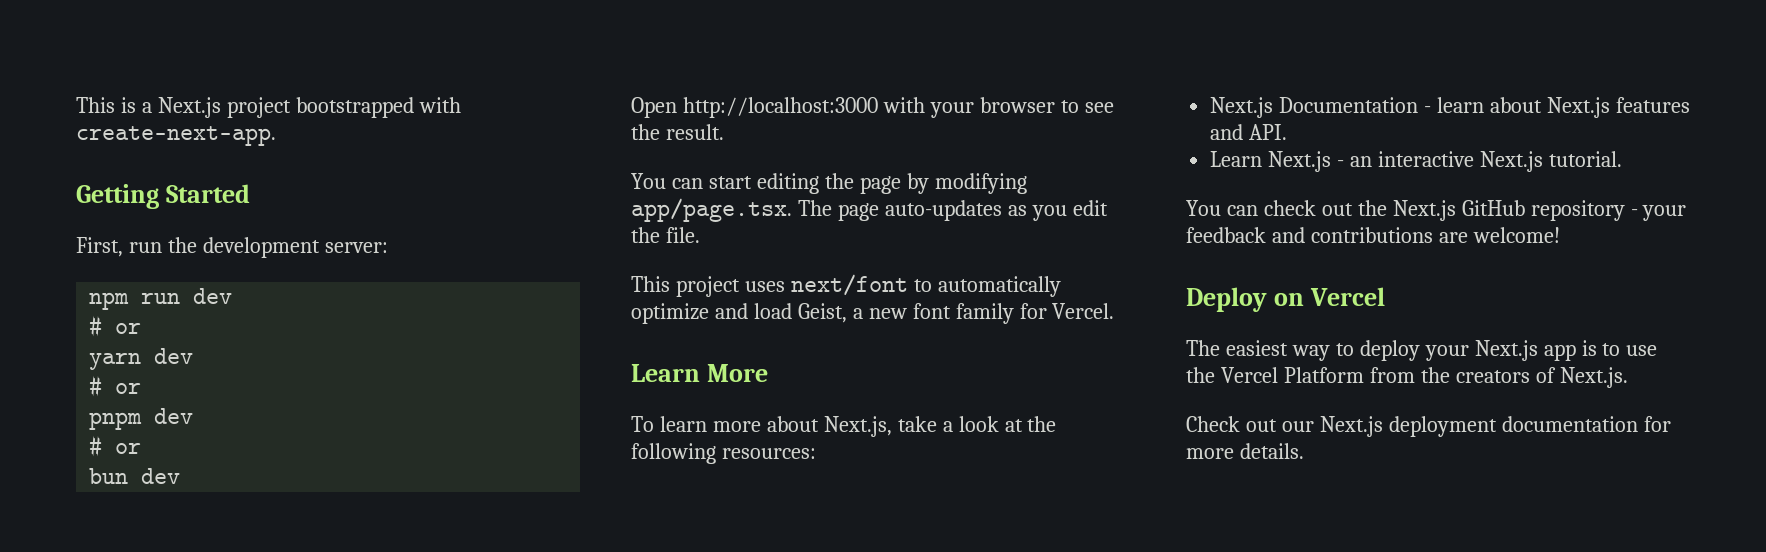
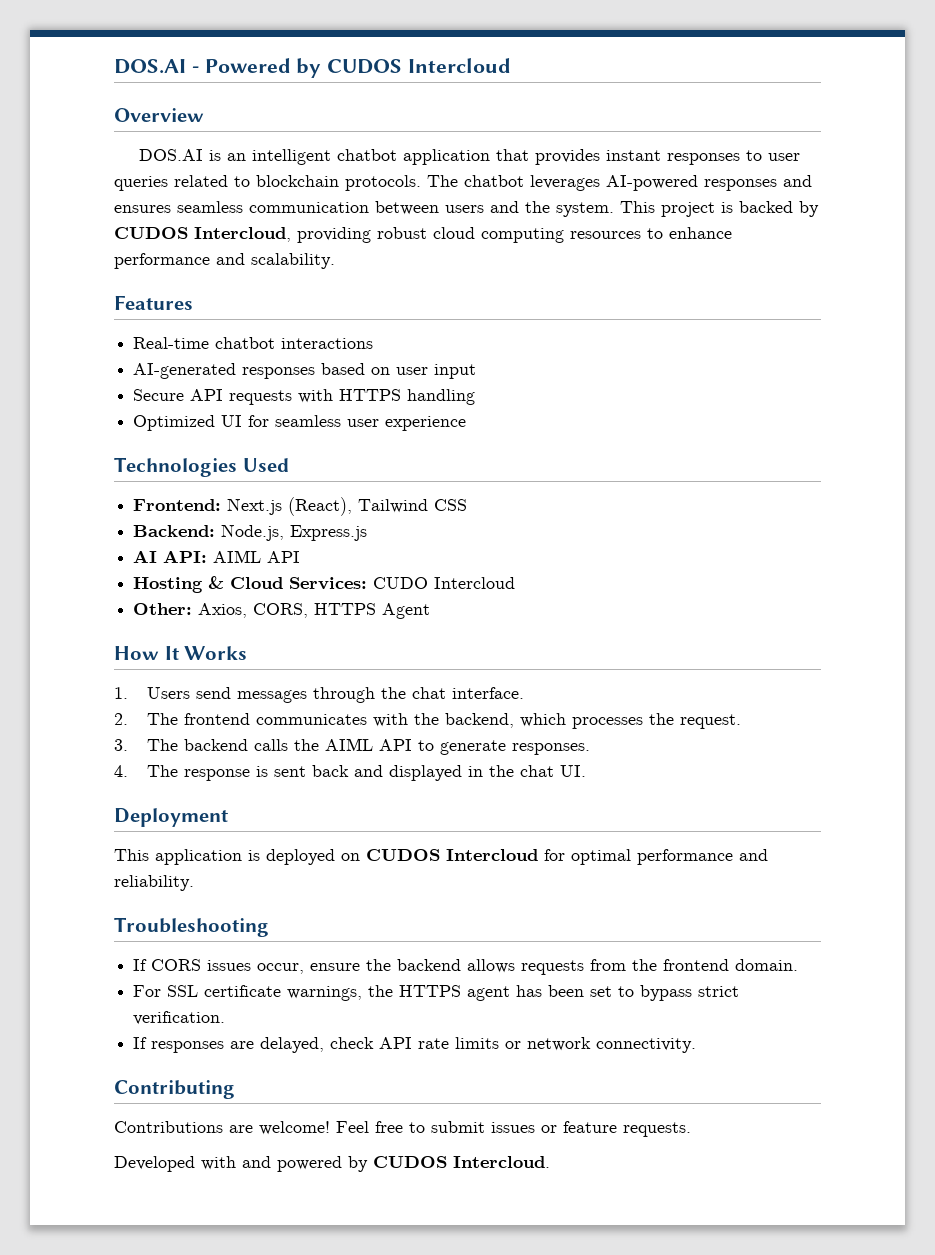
[76,97,461,118] [76,126,276,146] [76,184,250,209] [76,237,388,258] [89,288,233,310] [89,315,142,337] [89,348,194,370] [89,375,142,397] [89,408,194,430] [89,435,142,457] [89,468,181,484] [631,97,1114,118] [631,124,724,140] [631,173,1027,194] [631,198,1108,222] [631,227,700,243] [631,274,1061,297] [631,303,1115,324] [631,364,768,382] [631,416,1057,437] [631,443,816,464] [1210,97,1690,118] [1210,124,1288,140] [1210,151,1622,172] [1186,200,1687,221] [1186,227,1560,243] [1186,287,1385,312] [1186,340,1658,361] [1186,367,1628,388] [1186,416,1671,437] [1186,443,1304,459] This is a Next.js project bootstrapped with create-next-app. // Getting Started // First, run the development server: // npm run dev // # or // yarn dev // # or // pnpm dev // # or // bun dev // Open http://localhost:3000 with your browser to see the result. // You can start editing the page by modifying app/page.tsx. The page auto-updates as you edit the file. // This project uses next/font to automatically optimize and load Geist, a new font family for Vercel. // Learn More // To learn more about Next.js, take a look at the following resources: // Next.js Documentation - learn about Next.js features and API. // Learn Next.js - an interactive Next.js tutorial. // You can check out the Next.js GitHub repository - your feedback and contributions are welcome! // Deploy on Vercel // The easiest way to deploy your Next.js app is to use the Vercel Platform from the creators of Next.js. // Check out our Next.js deployment documentation for more details. -> [114,58,512,78] [114,108,204,122] [138,149,800,165] [114,175,812,191] [114,201,819,217] [114,227,732,243] [114,253,335,269] [114,295,193,310] [133,337,374,349] [133,363,477,379] [133,389,476,405] [133,415,467,431] [114,457,289,477] [133,497,468,516] [133,524,368,541] [133,550,301,563] [133,576,516,593] [133,603,431,619] [114,646,248,660] [114,687,524,703] [114,713,741,729] [114,738,590,755] [114,765,586,781] [114,808,228,827] [114,849,768,865] [114,875,194,891] [114,917,269,937] [133,959,799,975] [133,985,740,1001] [133,1011,226,1025] [133,1037,697,1053] [114,1080,235,1099] [114,1121,691,1137] [114,1156,550,1172] DOS.AI - Powered by CUDOS Intercloud // Overview // DOS.AI is an intelligent chatbot application that provides instant responses to user queries related to blockchain protocols. The chatbot leverages AI-powered responses and ensures seamless communication between users and the system. This project is backed by CUDOS Intercloud, providing robust cloud computing resources to enhance performance and scalability. // Features // Real-time chatbot interactions // AI-generated responses based on user input // Secure API requests with HTTPS handling // Optimized UI for seamless user experience // Technologies Used // Frontend: Next.js (React), Tailwind CSS // Backend: Node.js, Express.js // AI API: AIML API // Hosting & Cloud Services: CUDO Intercloud // Other: Axios, CORS, HTTPS Agent // How It Works // 1. Users send messages through the chat interface. // 2. The frontend communicates with the backend, which processes the request. // 3. The backend calls the AIML API to generate responses. // 4. The response is sent back and displayed in the chat UI. // Deployment // This application is deployed on CUDOS Intercloud for optimal performance and reliability. // Troubleshooting // If CORS issues occur, ensure the backend allows requests from the frontend domain. // For SSL certificate warnings, the HTTPS agent has been set to bypass strict verification. // If responses are delayed, check API rate limits or network connectivity. // Contributing // Contributions are welcome! Feel free to submit issues or feature requests. // Developed with and powered by CUDOS Intercloud.

